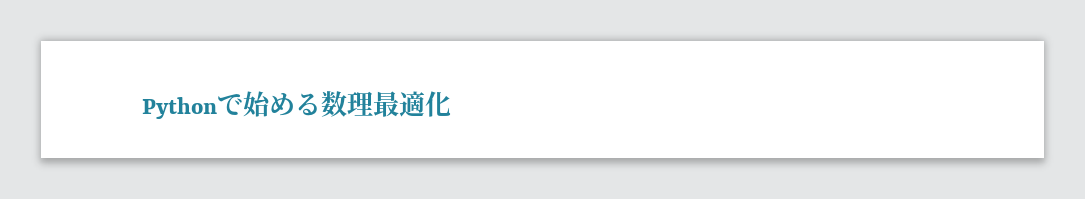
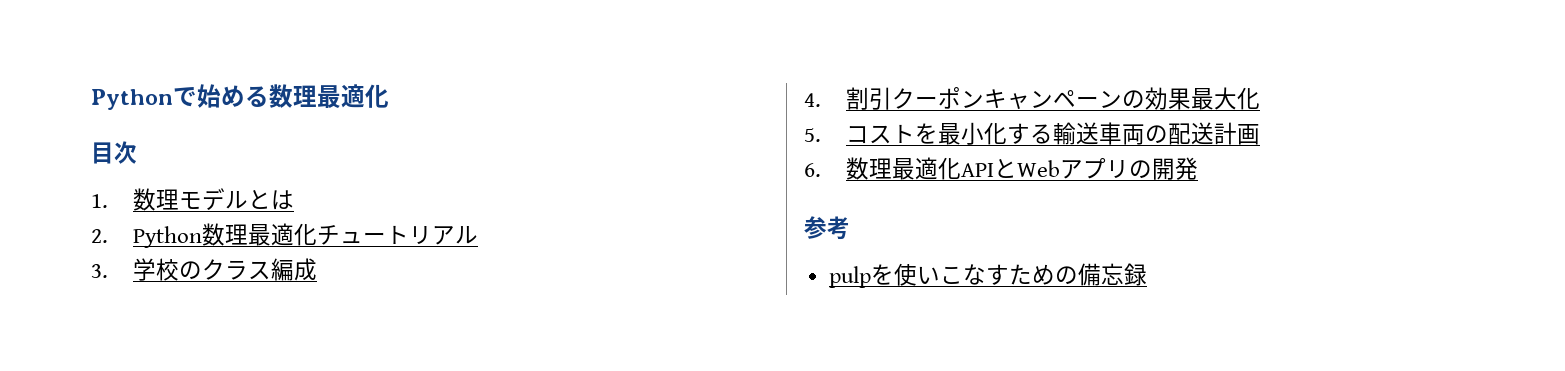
(451, 104) none -> [91,141,137,164] [91,188,294,211] [91,223,478,248] [91,258,317,281] [804,87,1260,110] [804,122,1260,145] [804,157,1198,180] [804,216,850,240] [828,263,1147,288] // 目次 // 1.数理モデルとは // 2. Python数理最適化チュートリアル // 3.学校のクラス編成 // 4.割引クーポンキャンペーンの効果最大化 // 5.コストを最小化する輸送車両の配送計画 // 6.数理最適化APIとWebアプリの開発 // 参考 // pulpを使いこなすための備忘録

